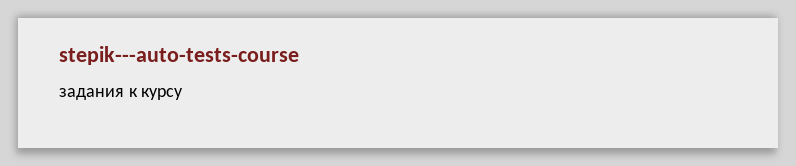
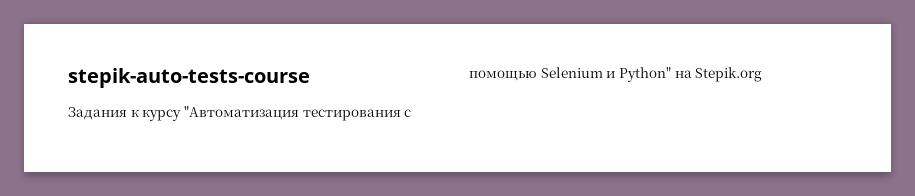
[59,46,299,65] [59,88,184,100] stepik---auto-tests-course // задания к курсу -> [68,68,310,88] [68,106,412,121] [469,67,763,82] stepik-auto-tests-course // Задания к курсу "Автоматизация тестирования с помощью Selenium и Python" на Stepik.org

